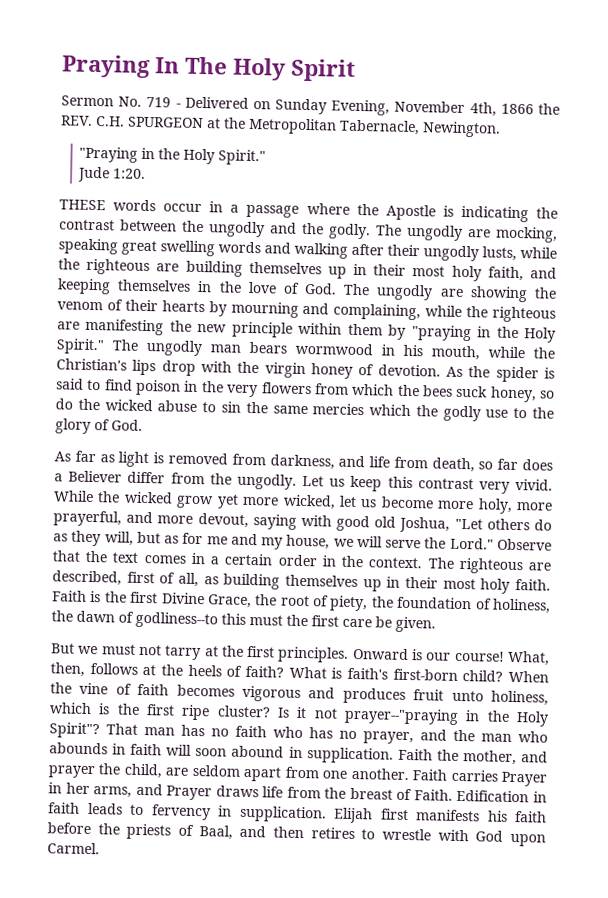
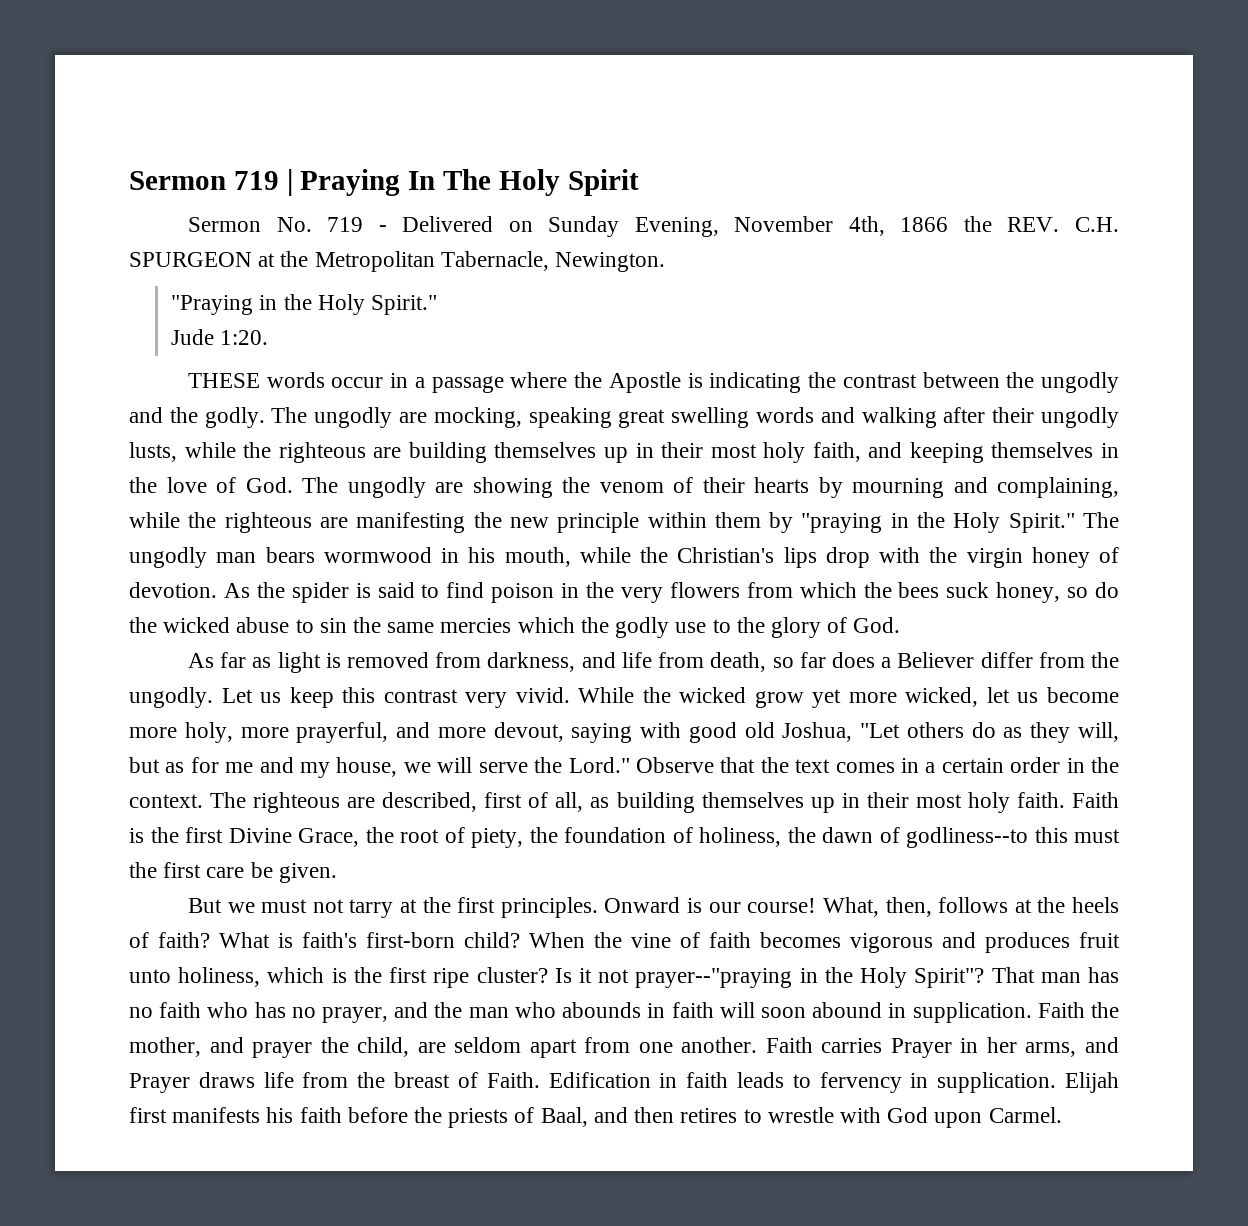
(61, 66) none -> [129,169,293,196] Sermon 719 |

